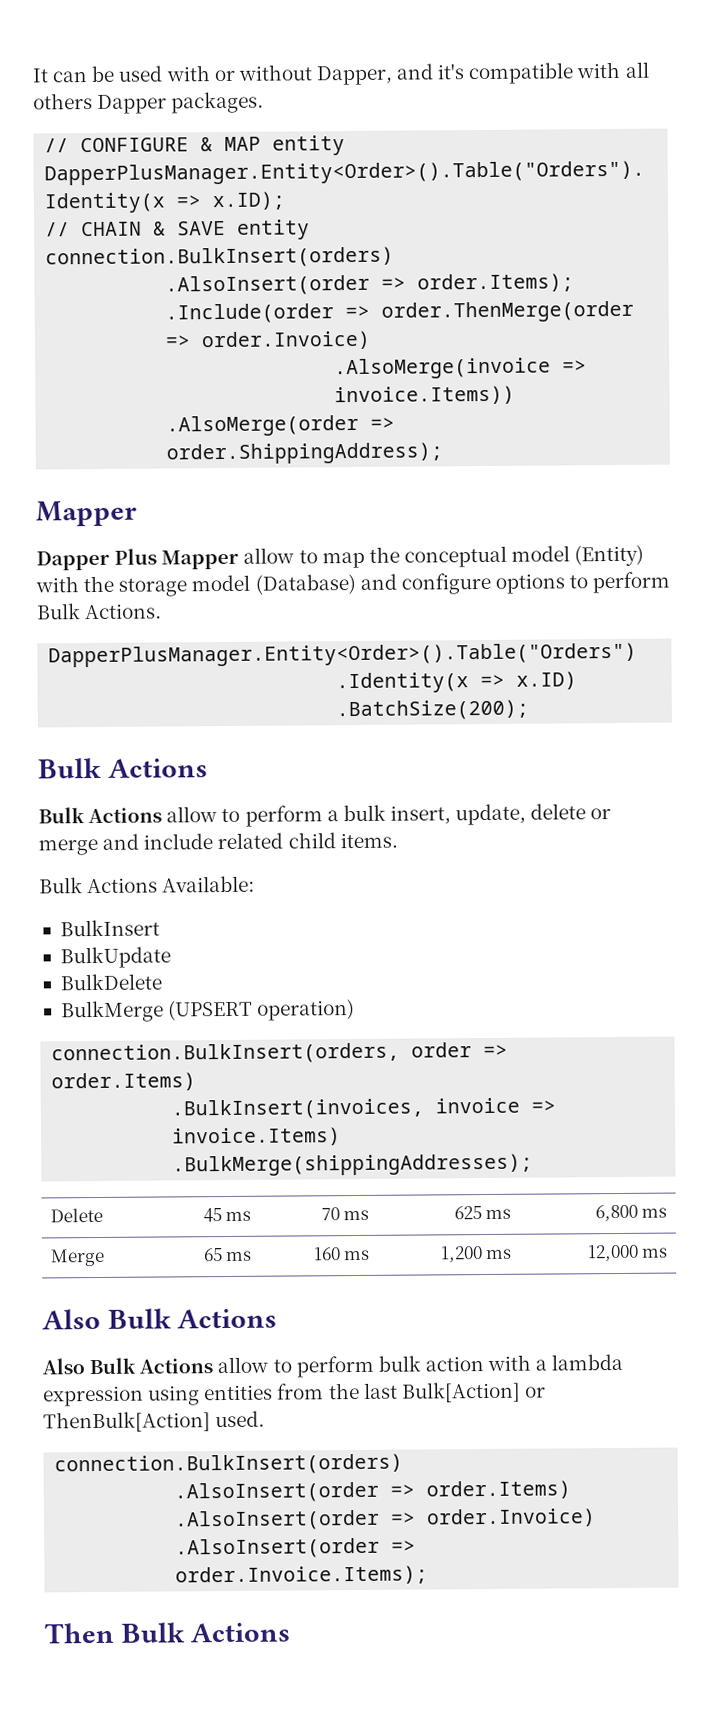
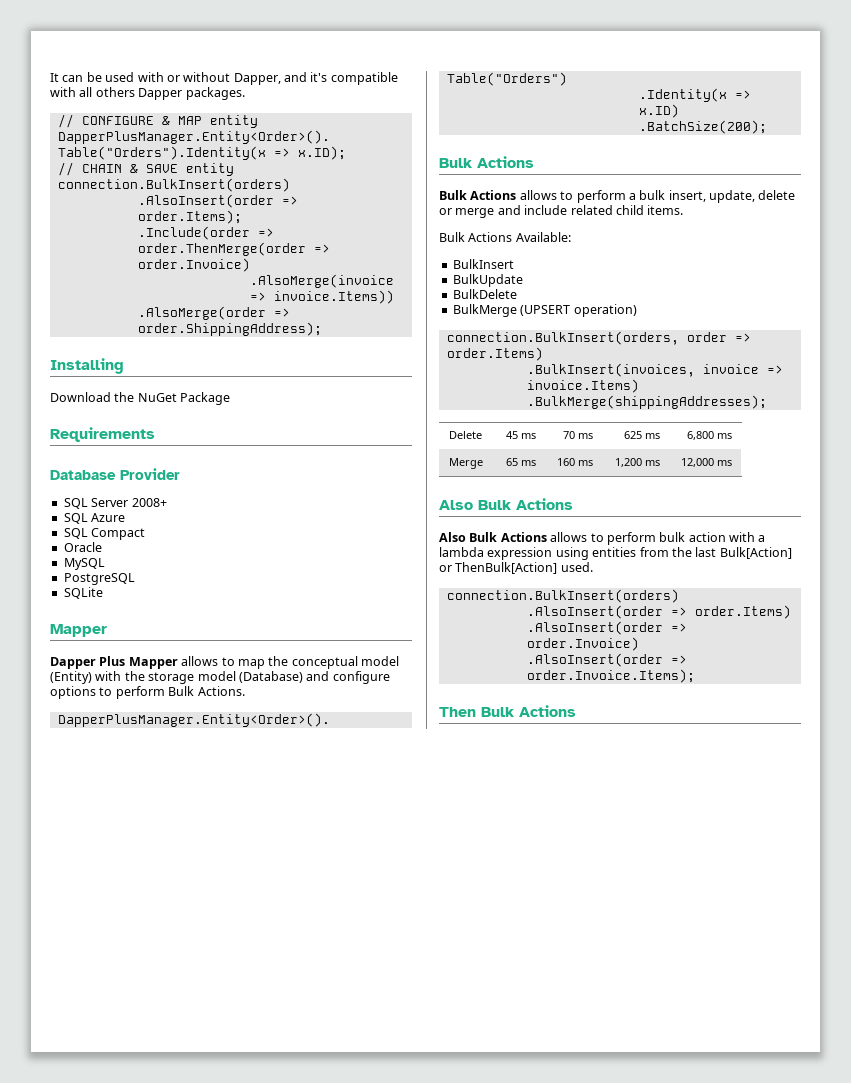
(444, 453) none -> [50,358,124,374] [50,392,231,405] [50,427,155,442] [50,468,180,480] [63,498,167,509] [63,513,126,524] [63,528,146,540] [63,542,102,552] [63,558,105,570] [63,573,135,585] [63,587,103,599] // Installing // Download the NuGet Package // Requirements // Database Provider // SQL Server 2008+ // SQL Azure // SQL Compact // Oracle // MySQL // PostgreSQL // SQLite
[243,547,295,564] allow -> [181,656,219,666] allows
[166,806,218,823] allow -> [519,190,557,200] allows
[217,1356,269,1374] allow -> [550,532,588,542] allows

